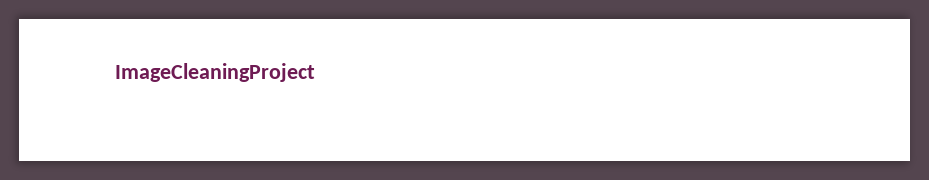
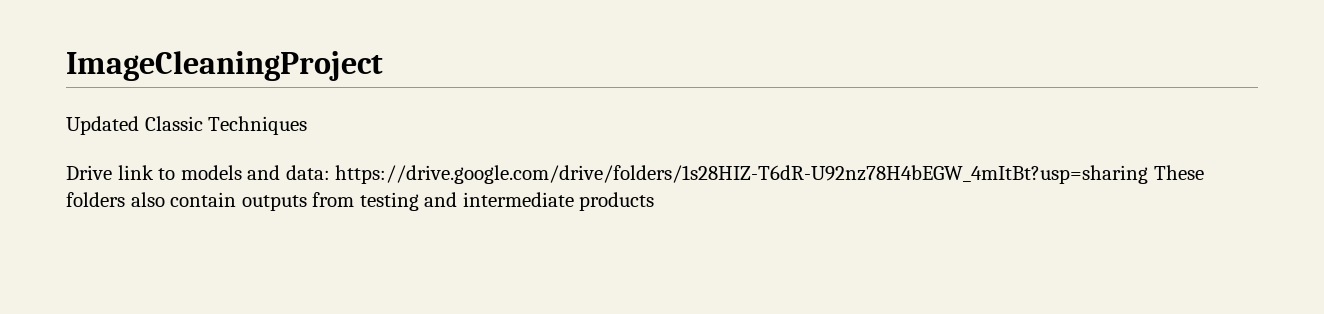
(315, 72) none -> [66,116,308,135] [66,165,1204,184] [66,192,655,211] // Updated Classic Techniques // Drive link to models and data: https://drive.google.com/drive/folders/1s28HIZ-T6dR-U92nz78H4bEGW_4mItBt?usp=sharing These folders also contain outputs from testing and intermediate products

